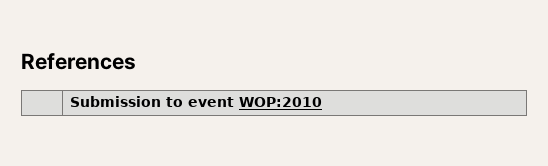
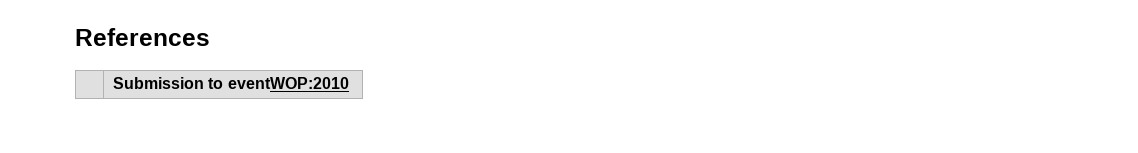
[188,97,323,107] event WOP:2010 -> [227,77,349,89] eventWOP:2010

